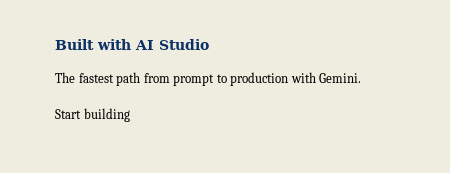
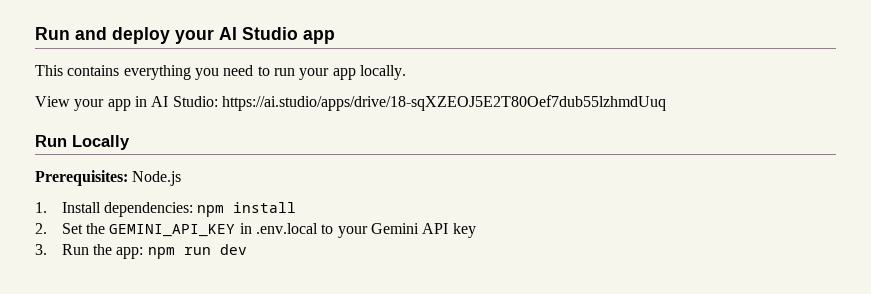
[55,39,209,50] [55,72,362,86] [55,108,130,122] Built with AI Studio // The fastest path from prompt to production with Gemini. // Start building -> [35,27,335,44] [35,65,406,80] [35,95,666,111] [35,135,130,150] [35,170,182,186] [35,202,297,217] [35,223,476,238] [35,244,247,259] Run and deploy your AI Studio app // This contains everything you need to run your app locally. // View your app in AI Studio: https://ai.studio/apps/drive/18-sqXZEOJ5E2T80Oef7dub55lzhmdUuq // Run Locally // Prerequisites: Node.js // 1. Install dependencies: npm install // 2. Set the GEMINI_API_KEY in .env.local to your Gemini API key // 3. Run the app: npm run dev

